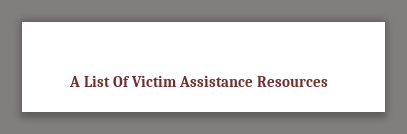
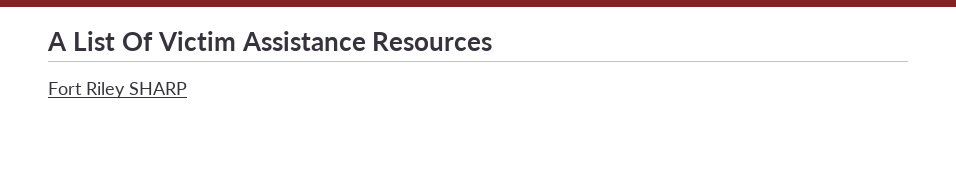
(329, 81) none -> [48,82,187,98] // Fort Riley SHARP

